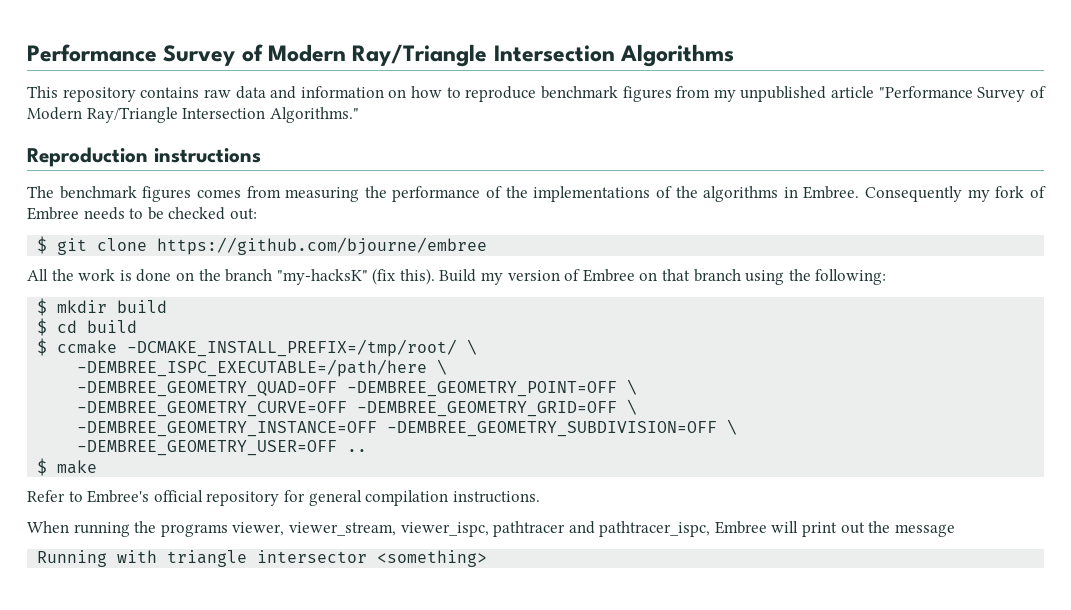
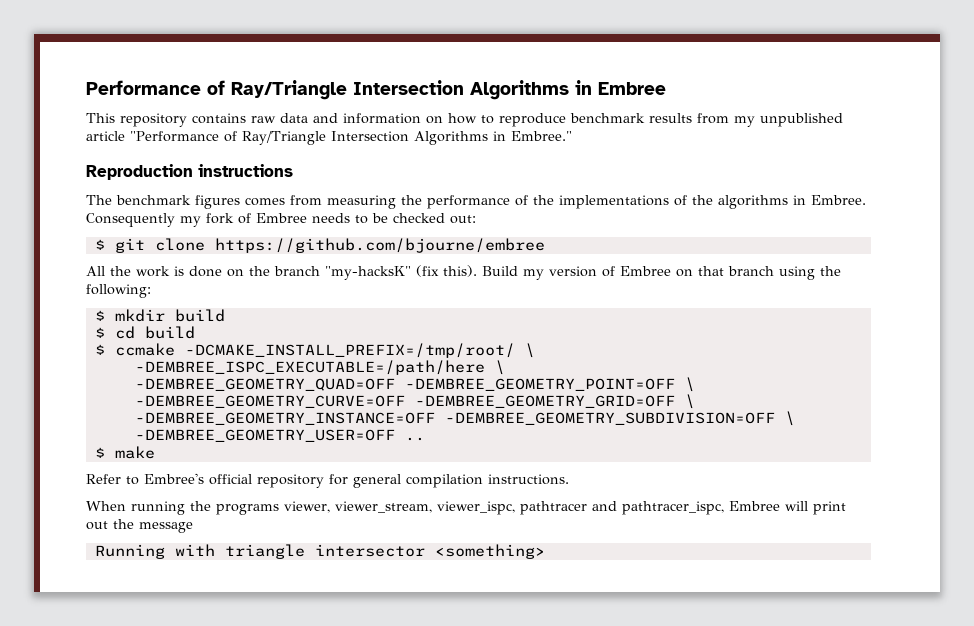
[163,44,735,67] Survey of Modern Ray/Triangle Intersection Algorithms -> [207,80,666,100] of Ray/Triangle Intersection Algorithms in Embree
[622,86,672,102] figures -> [649,113,692,123] results
[977,86,1047,102] [27,107,359,123] Survey of Modern Ray/Triangle Intersection Algorithms." -> [224,131,572,145] of Ray/Triangle Intersection Algorithms in Embree."

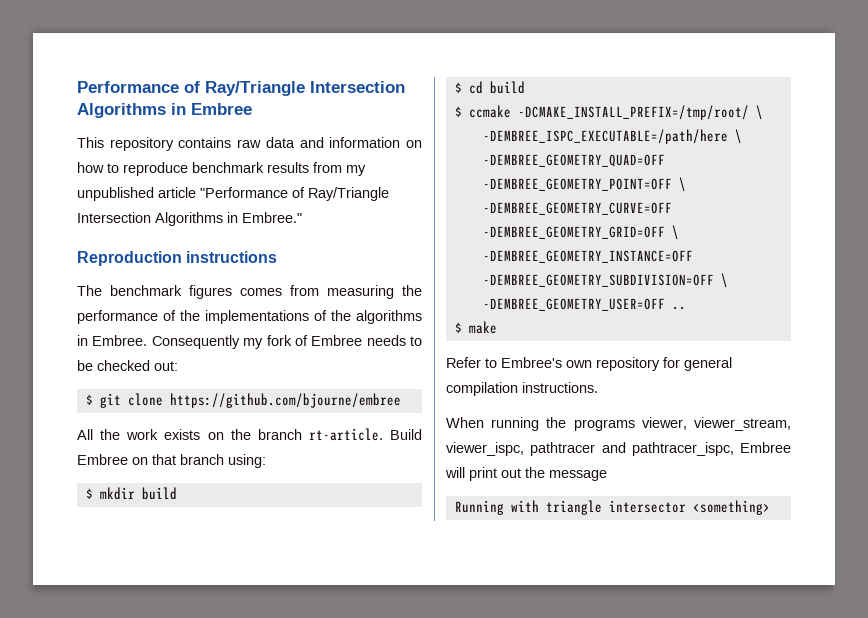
[174,266,222,277] is done -> [164,429,201,440] exists
[325,265,615,280] "my-hacksK" (fix this). Build my version of -> [308,428,422,441] rt-article. Build
[779,266,841,280] [86,284,151,298] using the following: -> [228,454,266,468] using:
[209,474,252,485] official -> [566,360,592,368] own

